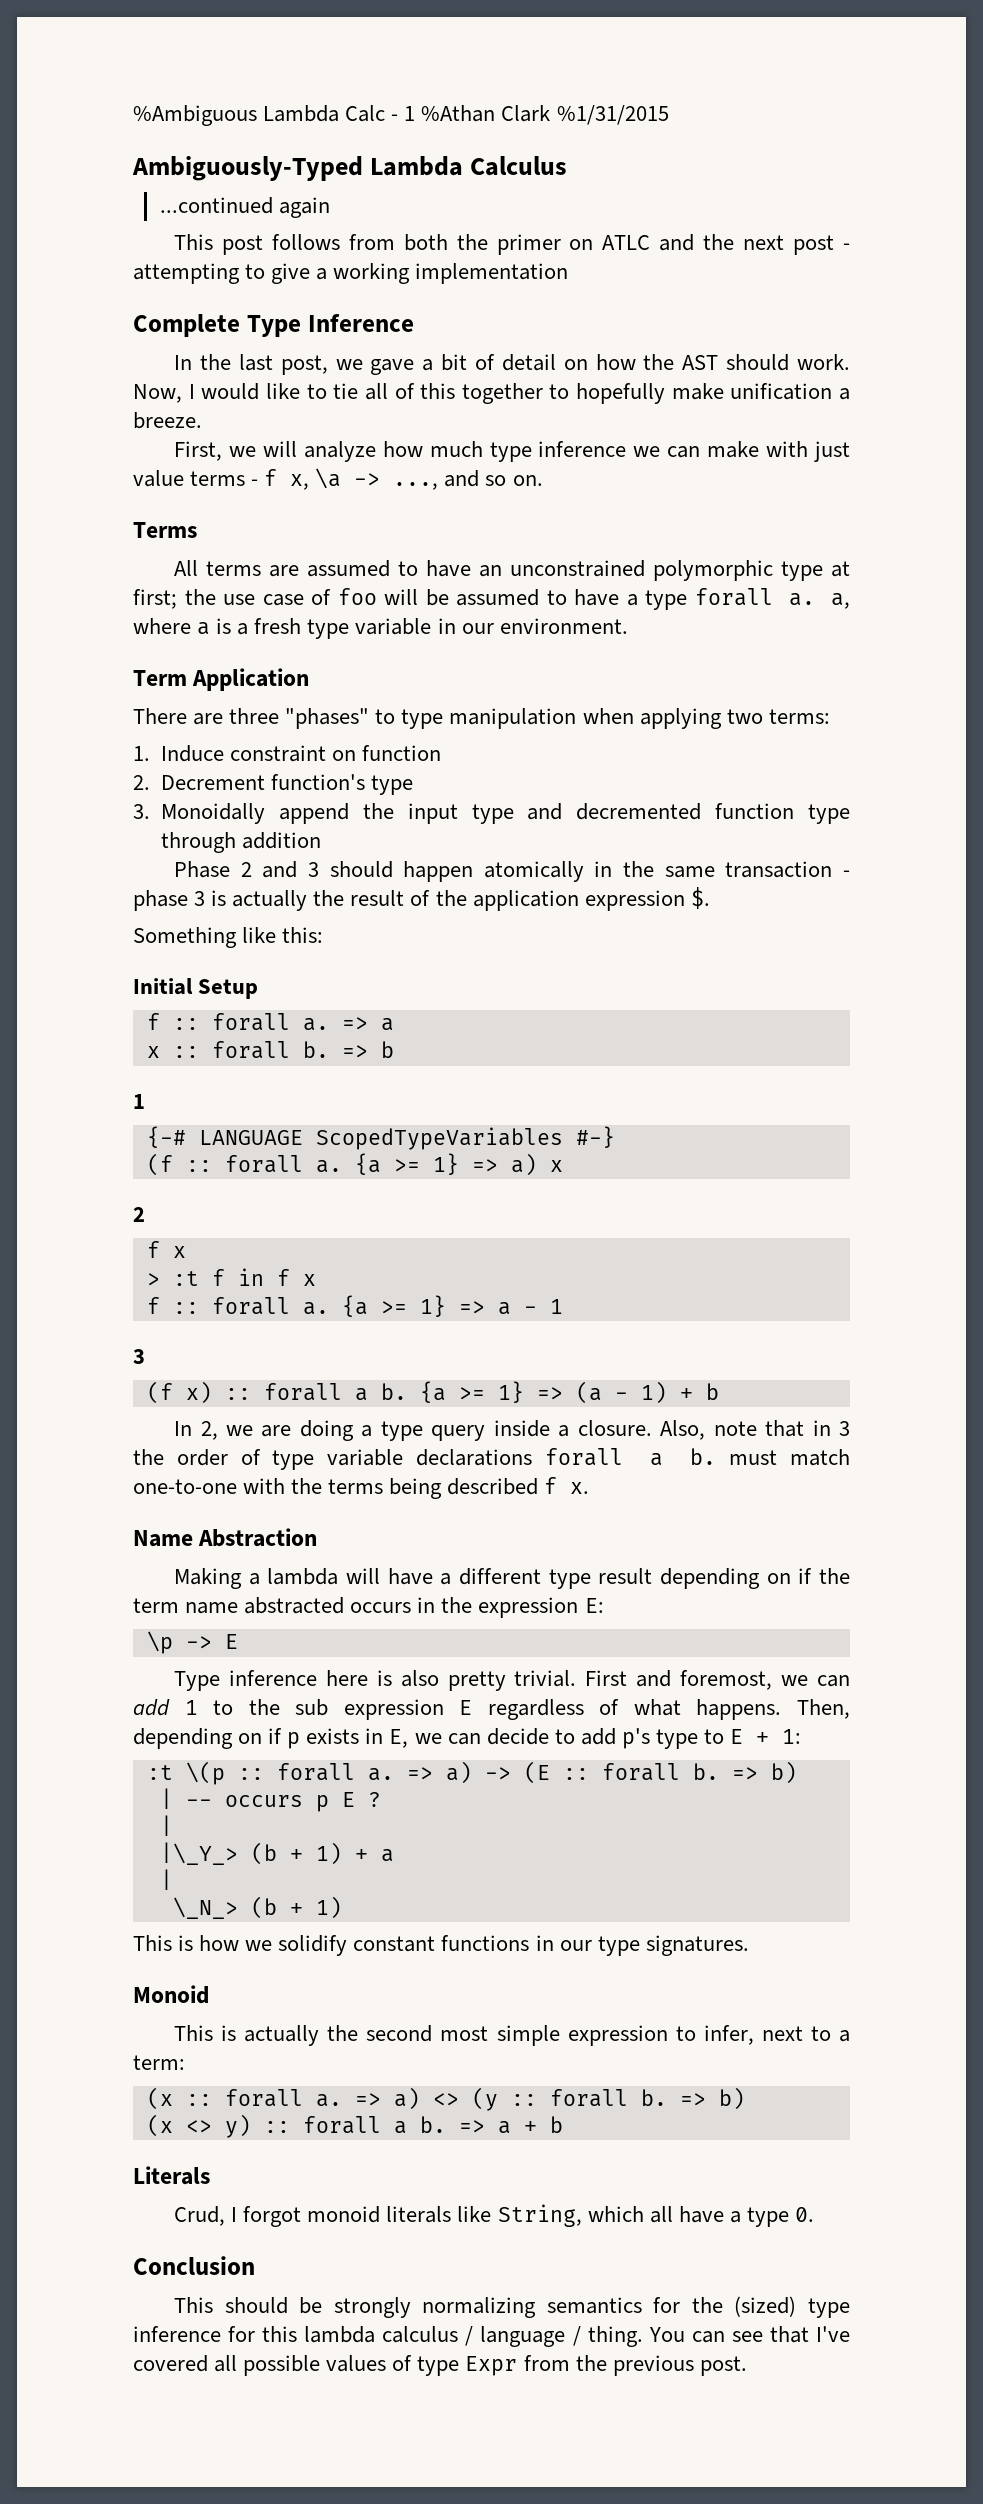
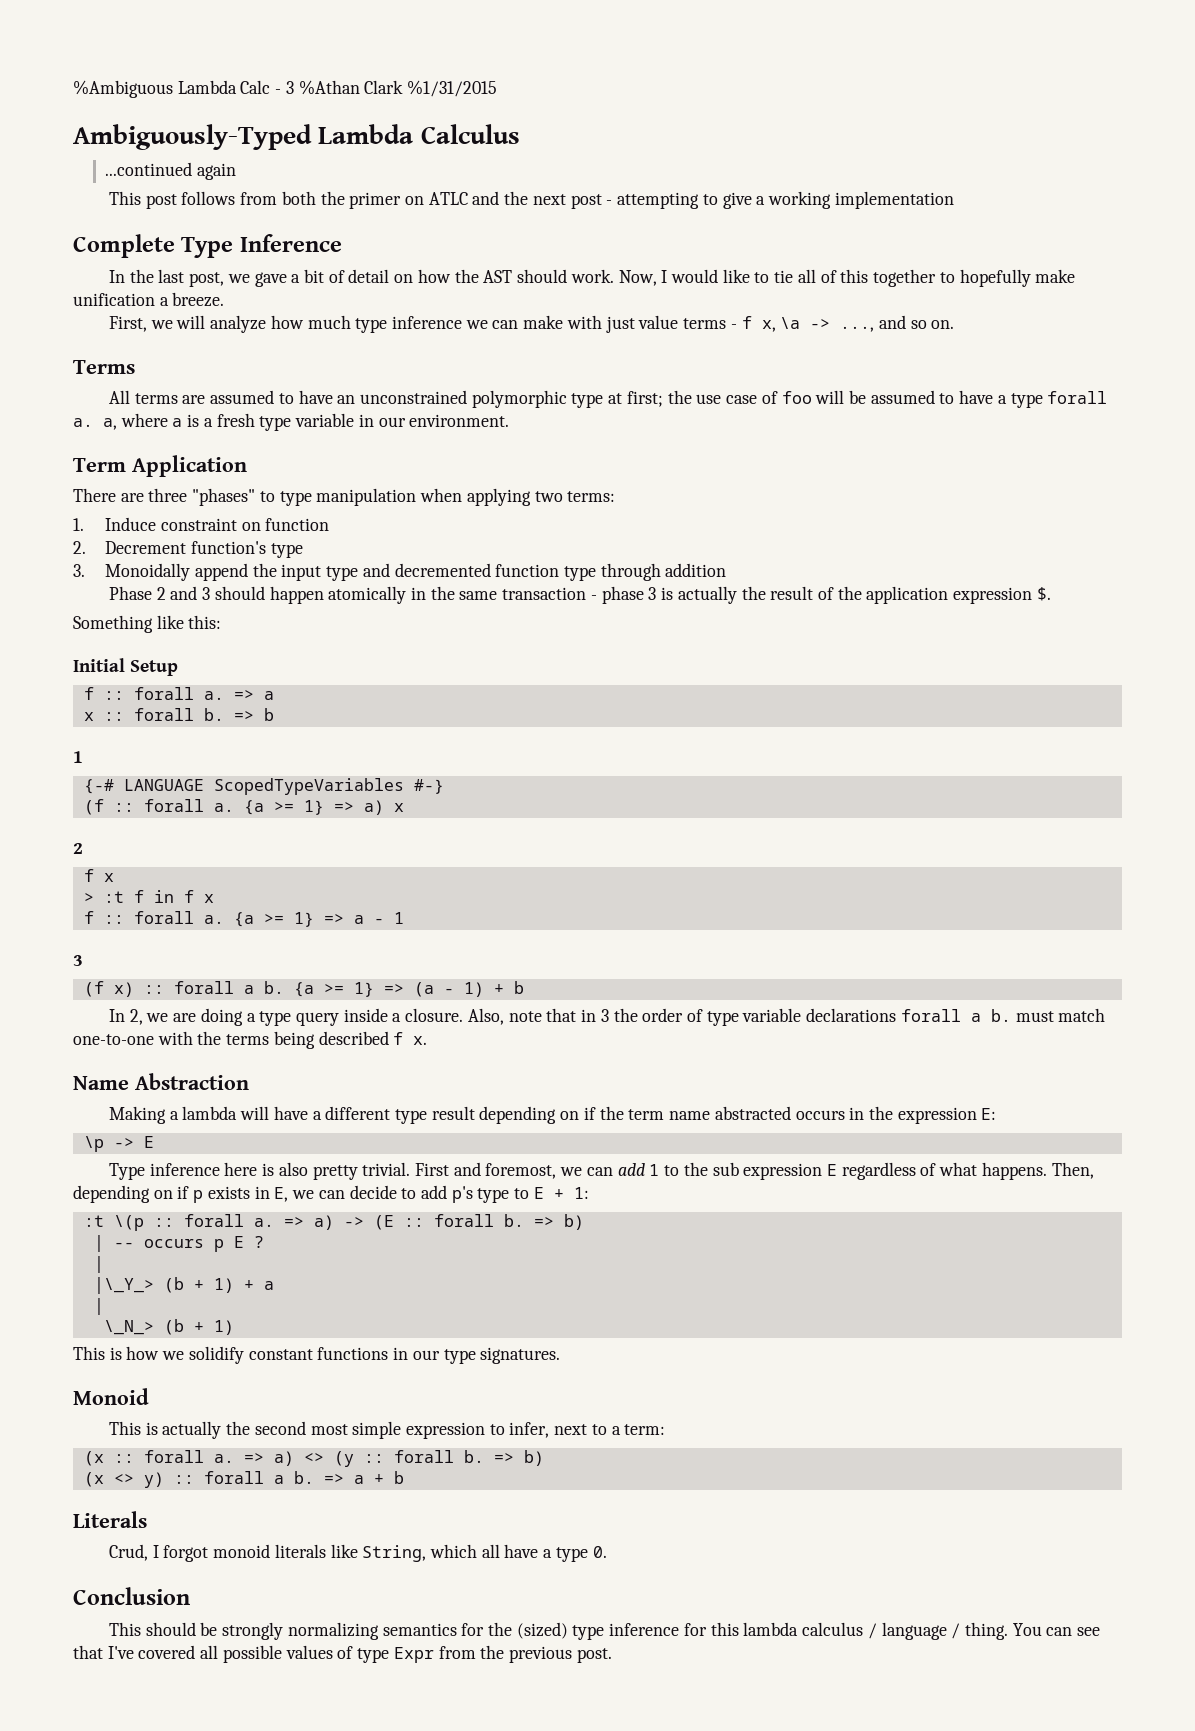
[404,106,416,121] 1 -> [285,81,294,94] 3

